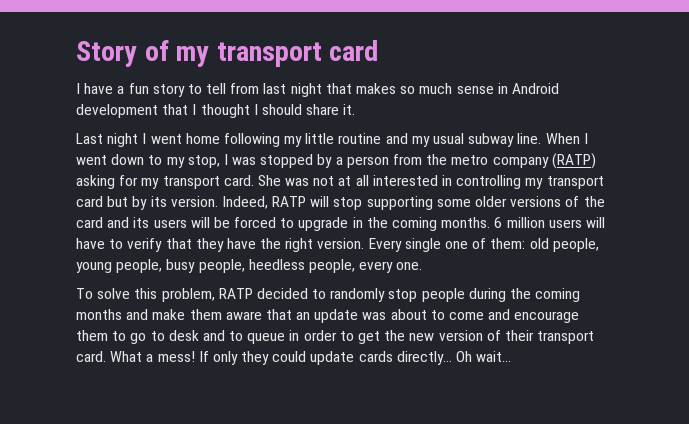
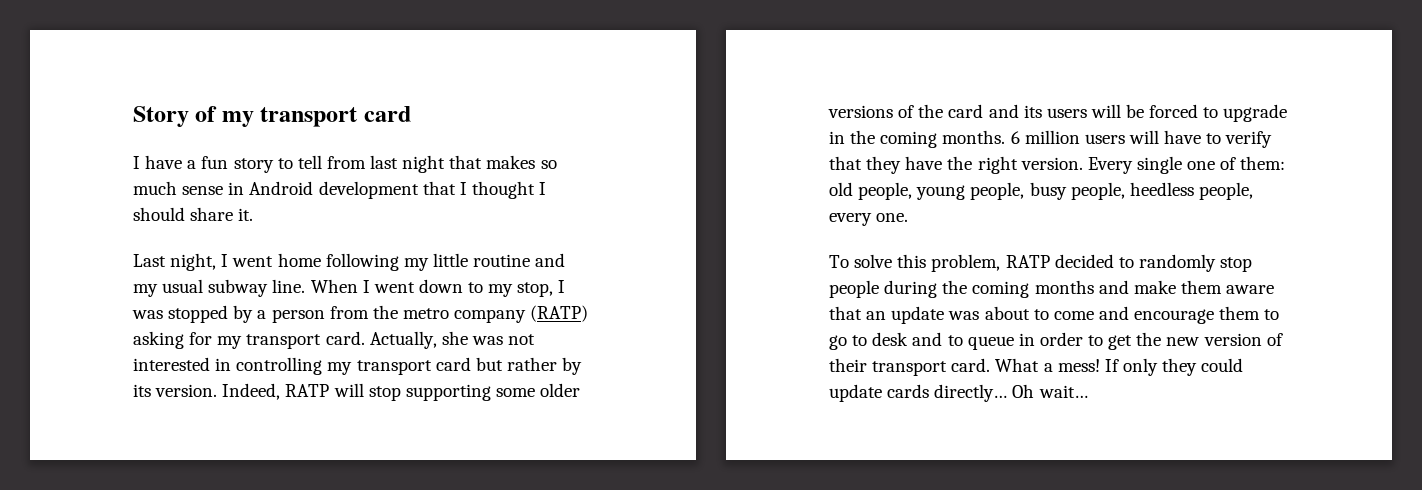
[107,133,139,147] night -> [170,253,217,271] night,
[257,175,369,186] She was not at all -> [369,331,536,349] Actually, she was not
(129, 201) none -> [506,357,557,371] rather

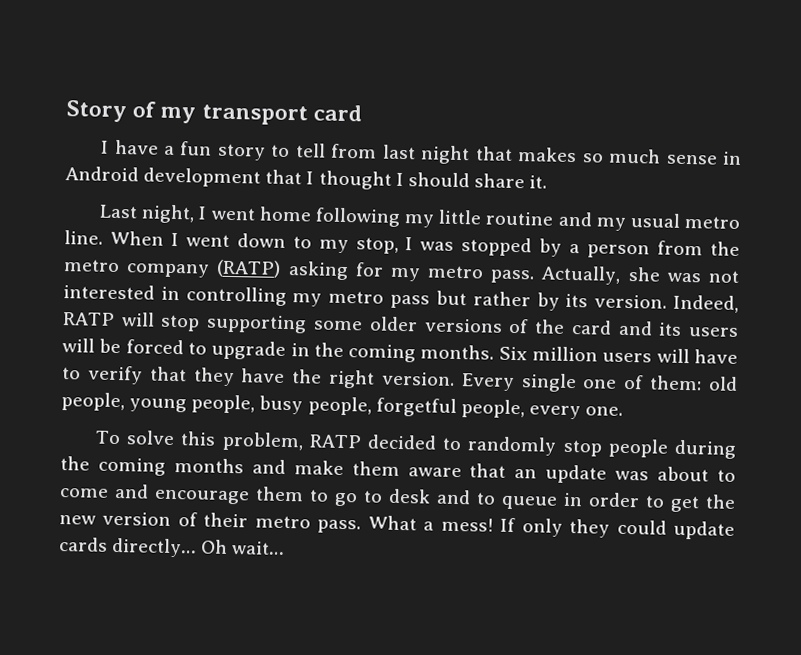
[208,279,269,297] subway -> [683,215,741,229] metro
[246,331,365,349] transport card. -> [427,265,536,284] metro pass.
[356,357,471,375] transport card -> [328,290,431,309] metro pass
[1010,131,1020,144] 6 -> [498,346,528,361] Six
[1129,182,1194,196] heedless -> [375,397,457,417] forgetful
[872,358,991,376] transport card. -> [254,515,362,534] metro pass.

